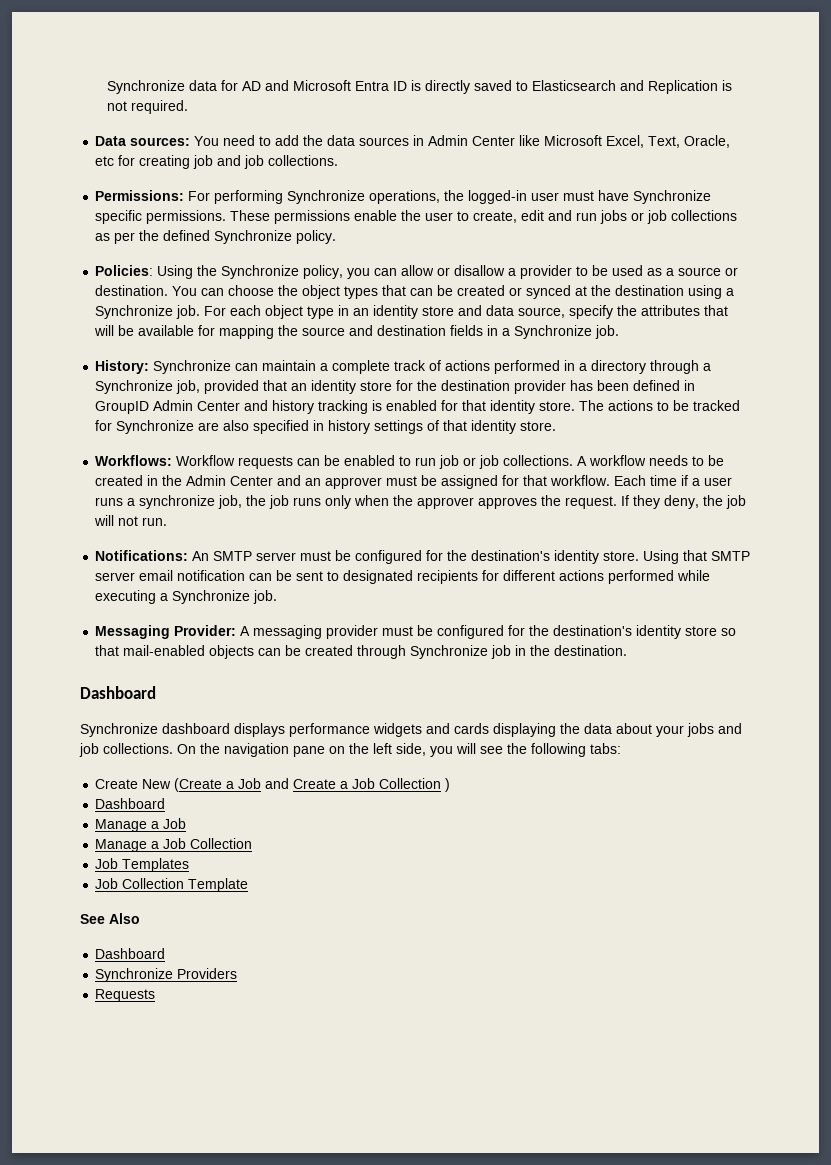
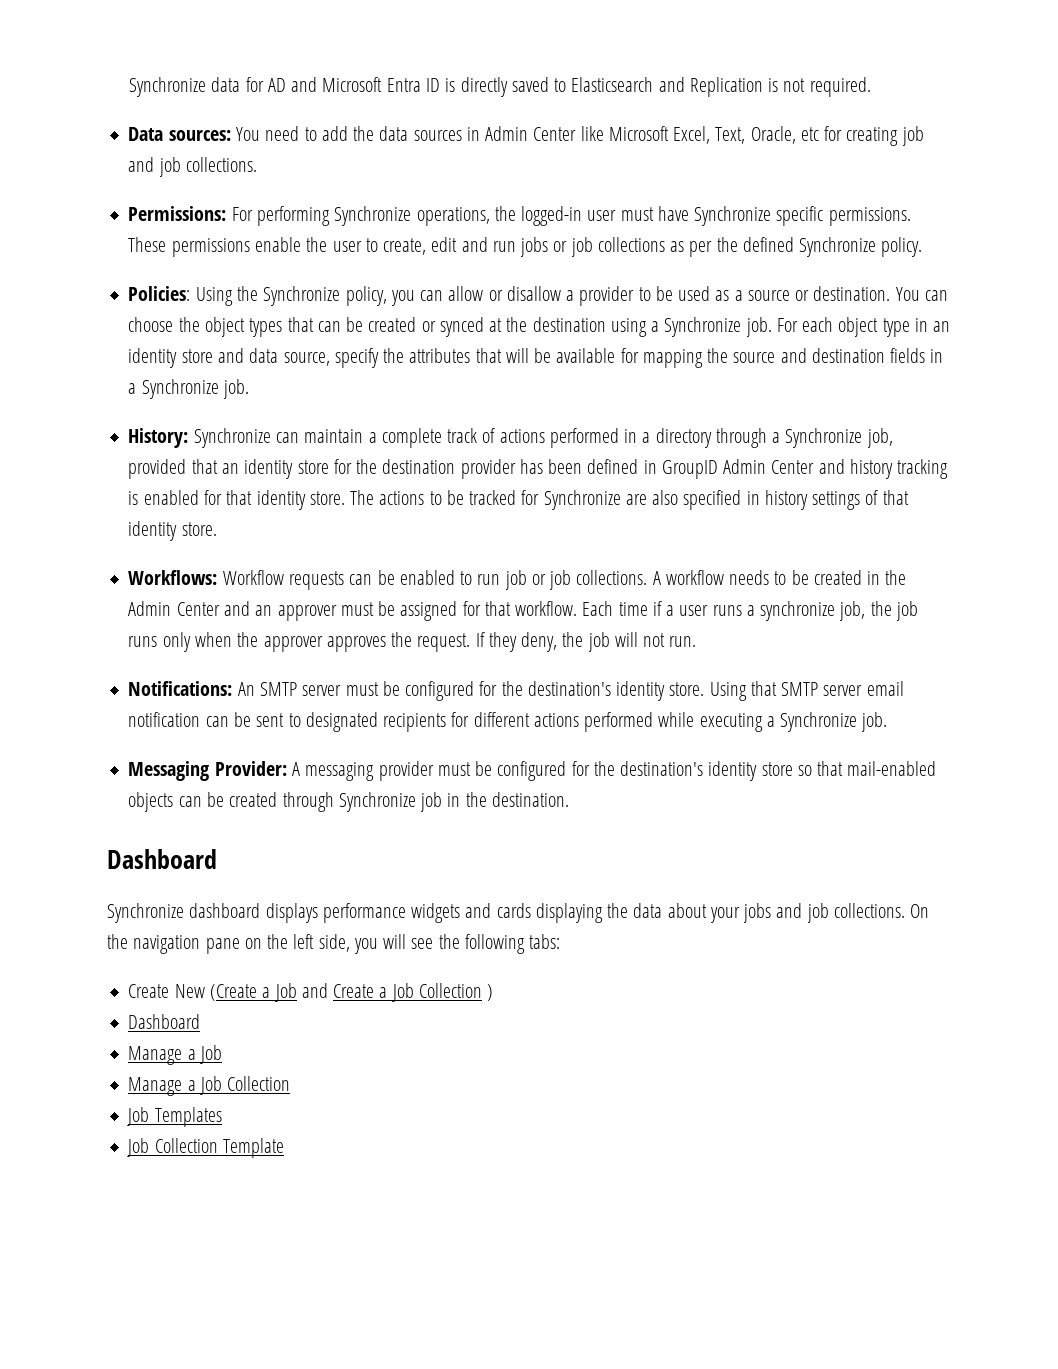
[80,913,140,924] [95,948,166,959] [95,968,238,982] [95,989,156,1002] // See Also // Dashboard // Synchronize Providers // Requests -> (284, 1148) none

